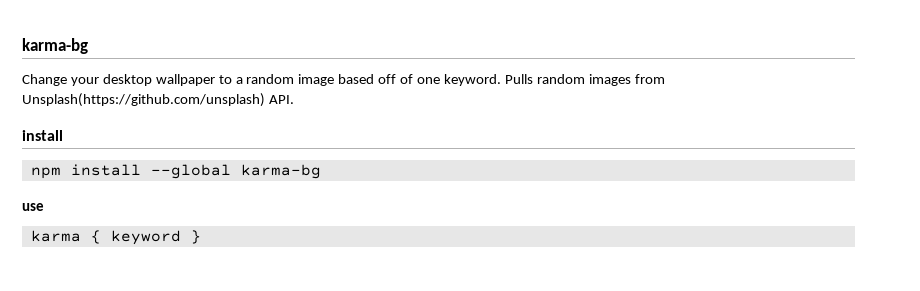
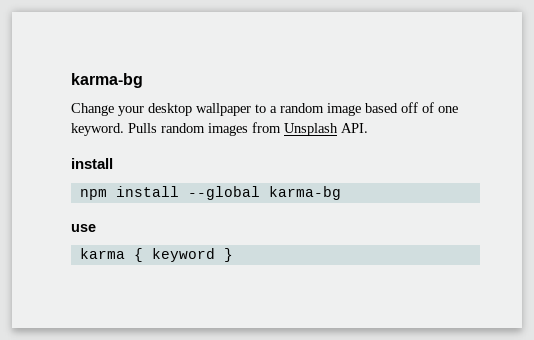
[22,93,265,107] Unsplash(https://github.com/unsplash) -> [284,123,338,136] Unsplash

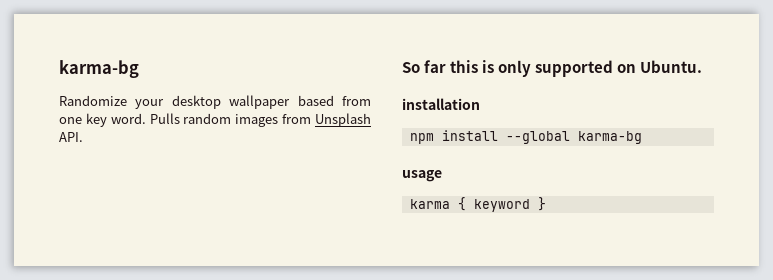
[71,73,143,88] [71,103,114,116] karma-bg // Change -> [59,60,139,78] [59,95,127,106] karma-bg // Randomize
[255,102,458,116] [71,123,124,136] to a random image based off of one keyword. -> [297,95,371,106] [59,113,146,127] based from one key word.
[71,158,113,169] install -> [402,60,703,77] [402,98,480,110] So far this is only supported on Ubuntu. // installation
[71,224,96,232] use -> [402,170,442,182] usage

